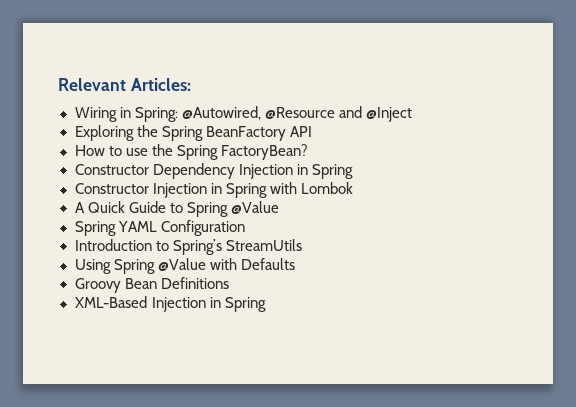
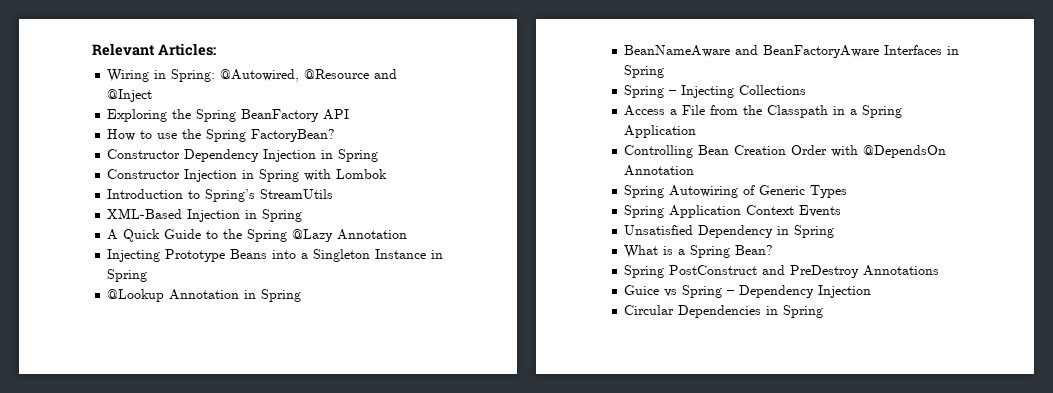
[74,201,279,217] [74,220,245,236] [74,239,302,255] [74,258,295,274] [74,277,229,293] [74,296,206,312] A Quick Guide to Spring @Value // Spring YAML Configuration // Introduction to Spring’s StreamUtils // Using Spring @Value with Defaults // Groovy Bean Definitions // XML-Based Injection -> [107,189,334,202] [107,208,303,222] [107,229,408,242] [107,249,444,262] [107,269,148,282] [107,289,302,302] [624,45,960,58] [624,65,665,78] [624,85,807,98] [624,105,903,118] [624,125,697,138] [624,145,947,158] [624,165,695,176] [624,185,848,198] [624,205,842,218] [624,225,835,238] [624,245,774,258] [624,265,940,278] [624,285,872,298] [624,305,762,318] Introduction to Spring’s StreamUtils // XML-Based Injection in Spring // A Quick Guide to the Spring @Lazy Annotation // Injecting Prototype Beans into a Singleton Instance in Spring // @Lookup Annotation in Spring // BeanNameAware and BeanFactoryAware Interfaces in Spring // Spring – Injecting Collections // Access a File from the Classpath in a Spring Application // Controlling Bean Creation Order with @DependsOn Annotation // Spring Autowiring of Generic Types // Spring Application Context Events // Unsatisfied Dependency in Spring // What is a Spring Bean? // Spring PostConstruct and PreDestroy Annotations // Guice vs Spring – Dependency Injection // Circular Dependencies

